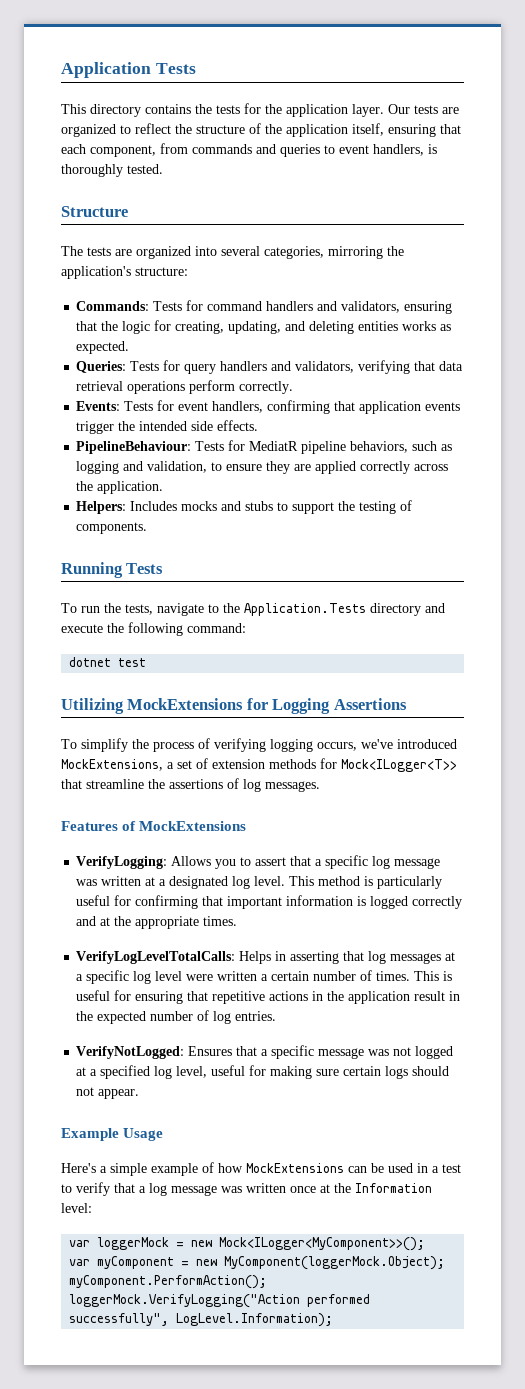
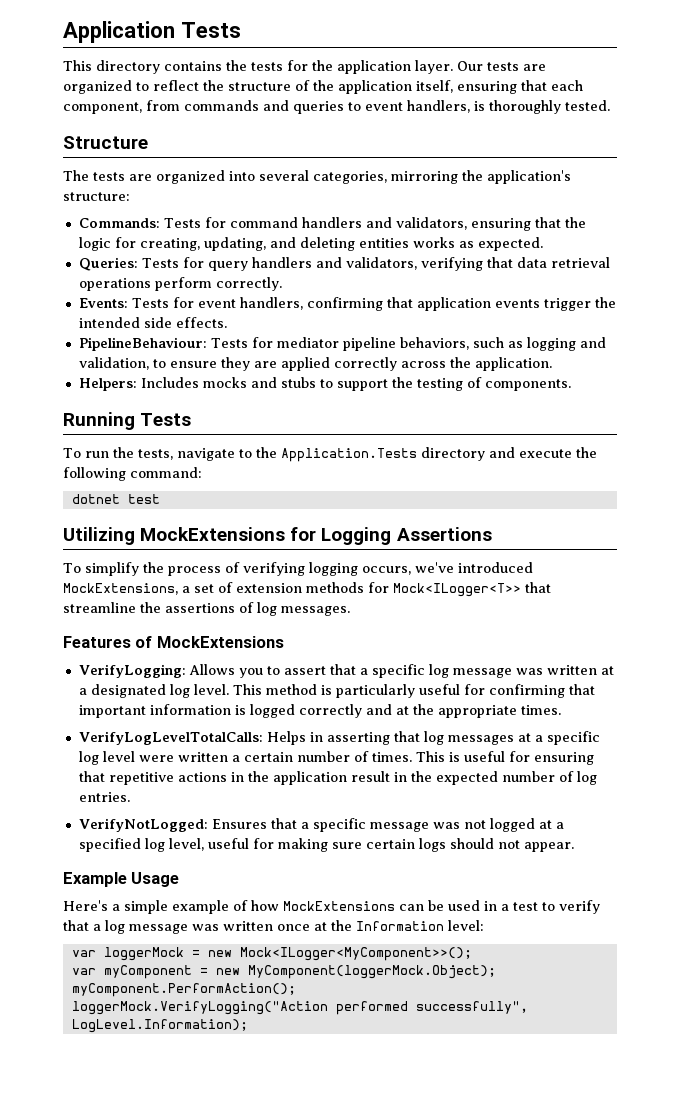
[249,441,299,451] MediatR -> [276,337,339,348] mediator

